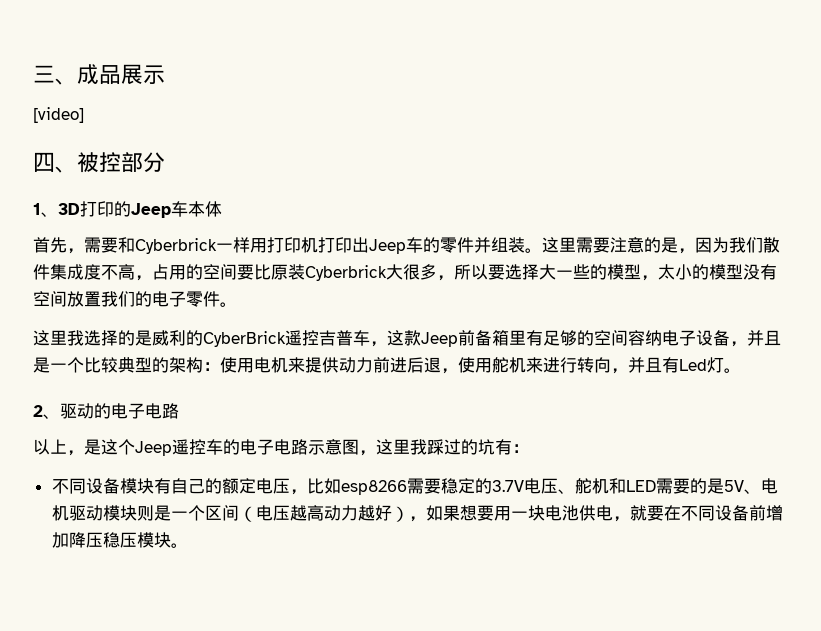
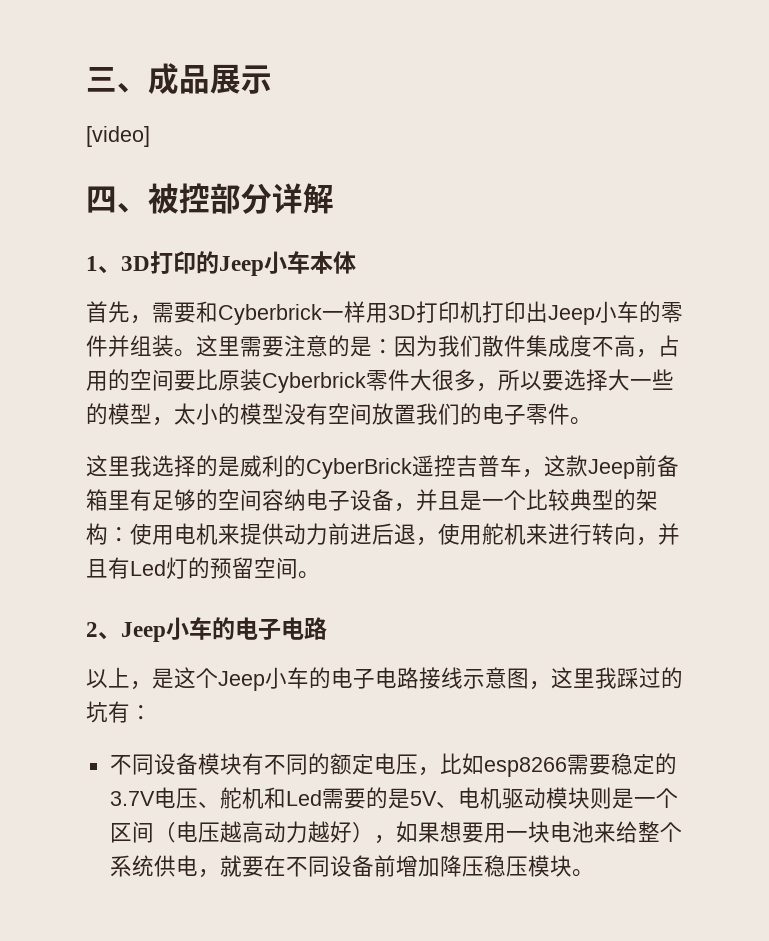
(165, 162) none -> [272,183,334,214] 详解
(171, 210) none -> [264,251,287,274] 小
(267, 245) none -> [388,305,416,320] 3D
(406, 246) none -> [595,301,617,323] 小
[678,248,695,254] ， -> [372,339,394,354] ：
(387, 273) none -> [366,369,410,391] 零件
(724, 365) none -> [188,557,298,579] 的预留空间
[60,403,94,419] 驱动 -> [121,617,212,642] Jeep小车
[172,439,308,455] 遥控车的电子电路 -> [265,667,463,689] 小车的电子电路接线
[170,478,205,494] 自己 -> [263,754,308,775] 不同
[625,480,656,492] LED -> [285,790,322,806] Led
(579, 513) none -> [593,821,682,843] [109,855,154,877] 来给整个系统

